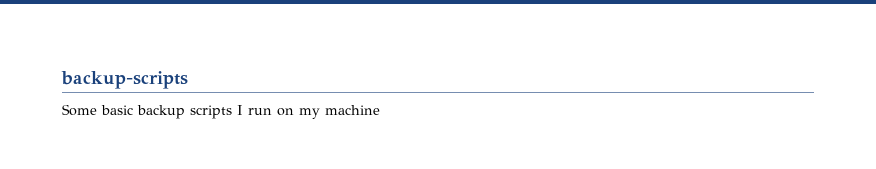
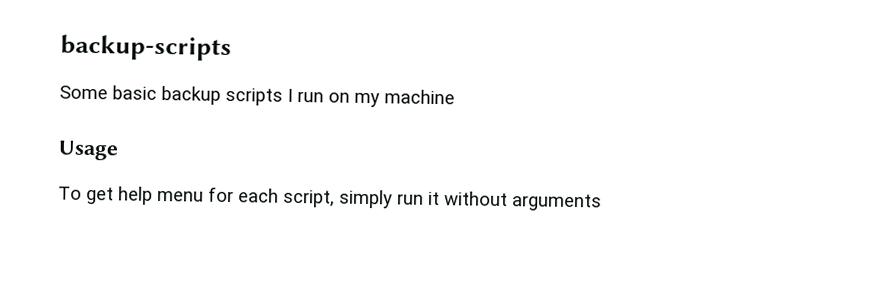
(380, 110) none -> [58,140,118,161] [58,186,602,212] // Usage // To get help menu for each script, simply run it without arguments

